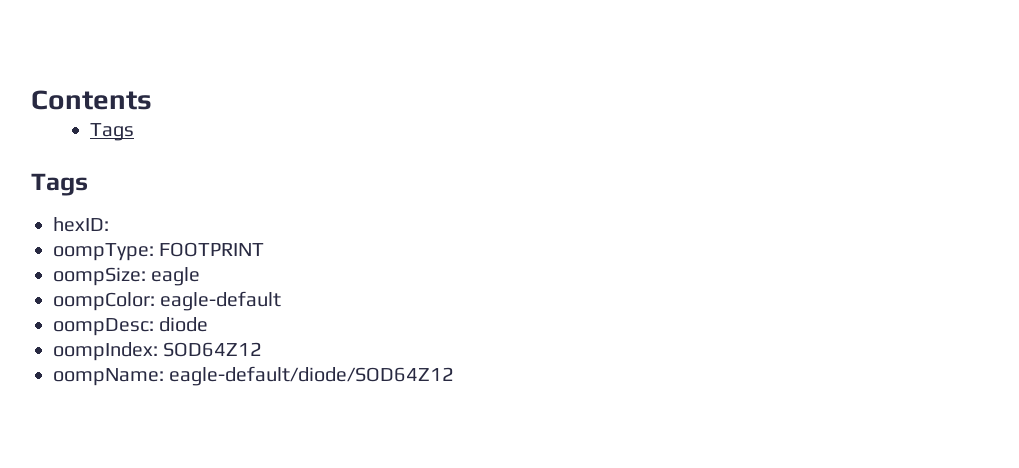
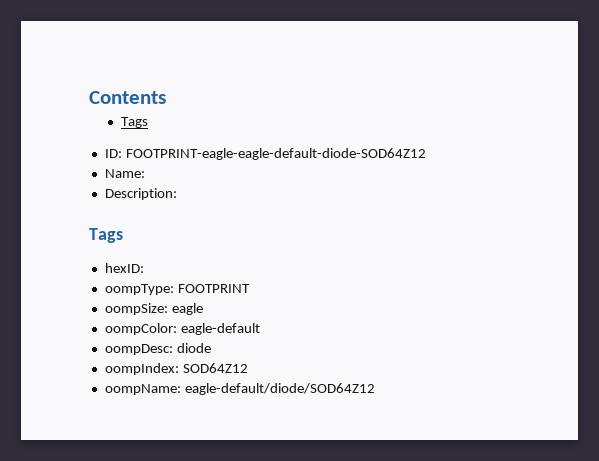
(135, 132) none -> [104,148,426,160] [104,169,145,178] [104,188,177,200] // ID: FOOTPRINT-eagle-eagle-default-diode-SOD64Z12 // Name: // Description:

